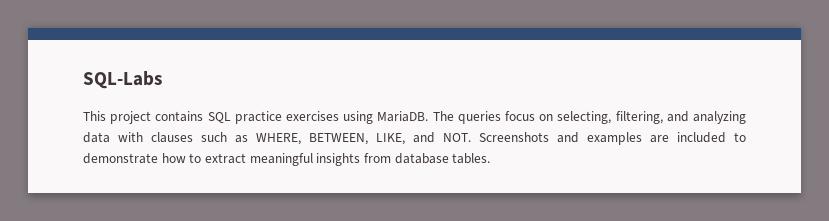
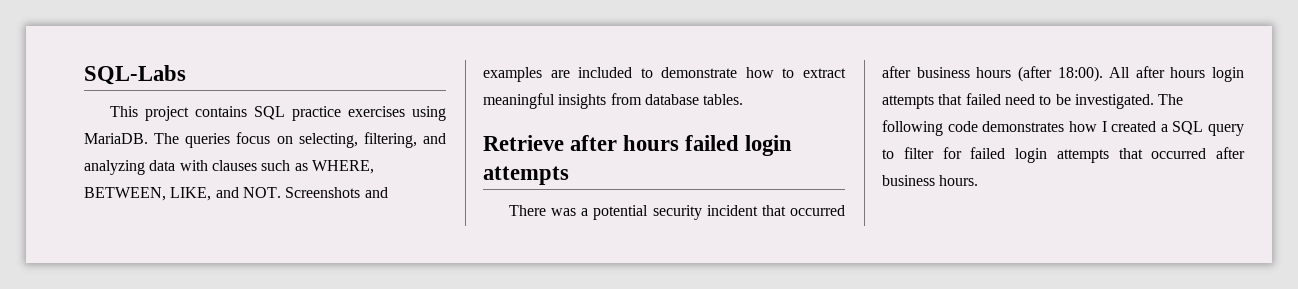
(491, 158) none -> [483,135,793,156] [483,166,569,185] [508,205,845,220] [882,66,1244,82] [882,93,1184,109] [882,120,1244,136] [882,147,1245,163] [882,175,979,186] // Retrieve after hours failed login attempts // There was a potential security incident that occurred after business hours (after 18:00). All after hours login attempts that failed need to be investigated. The following code demonstrates how I created a SQL query to filter for failed login attempts that occurred after business hours.

